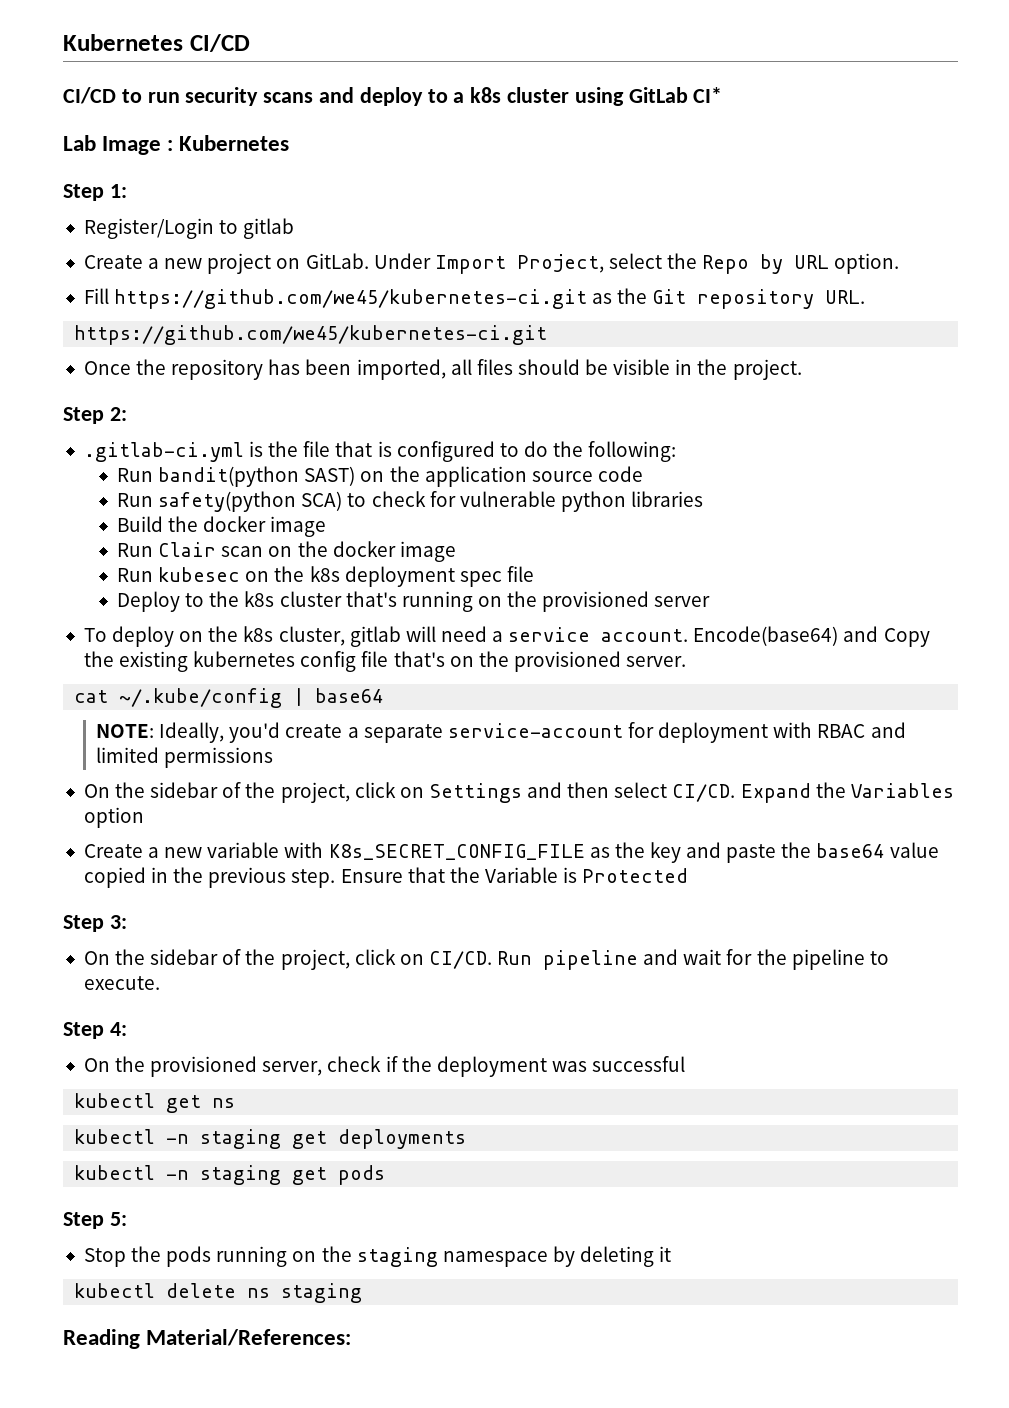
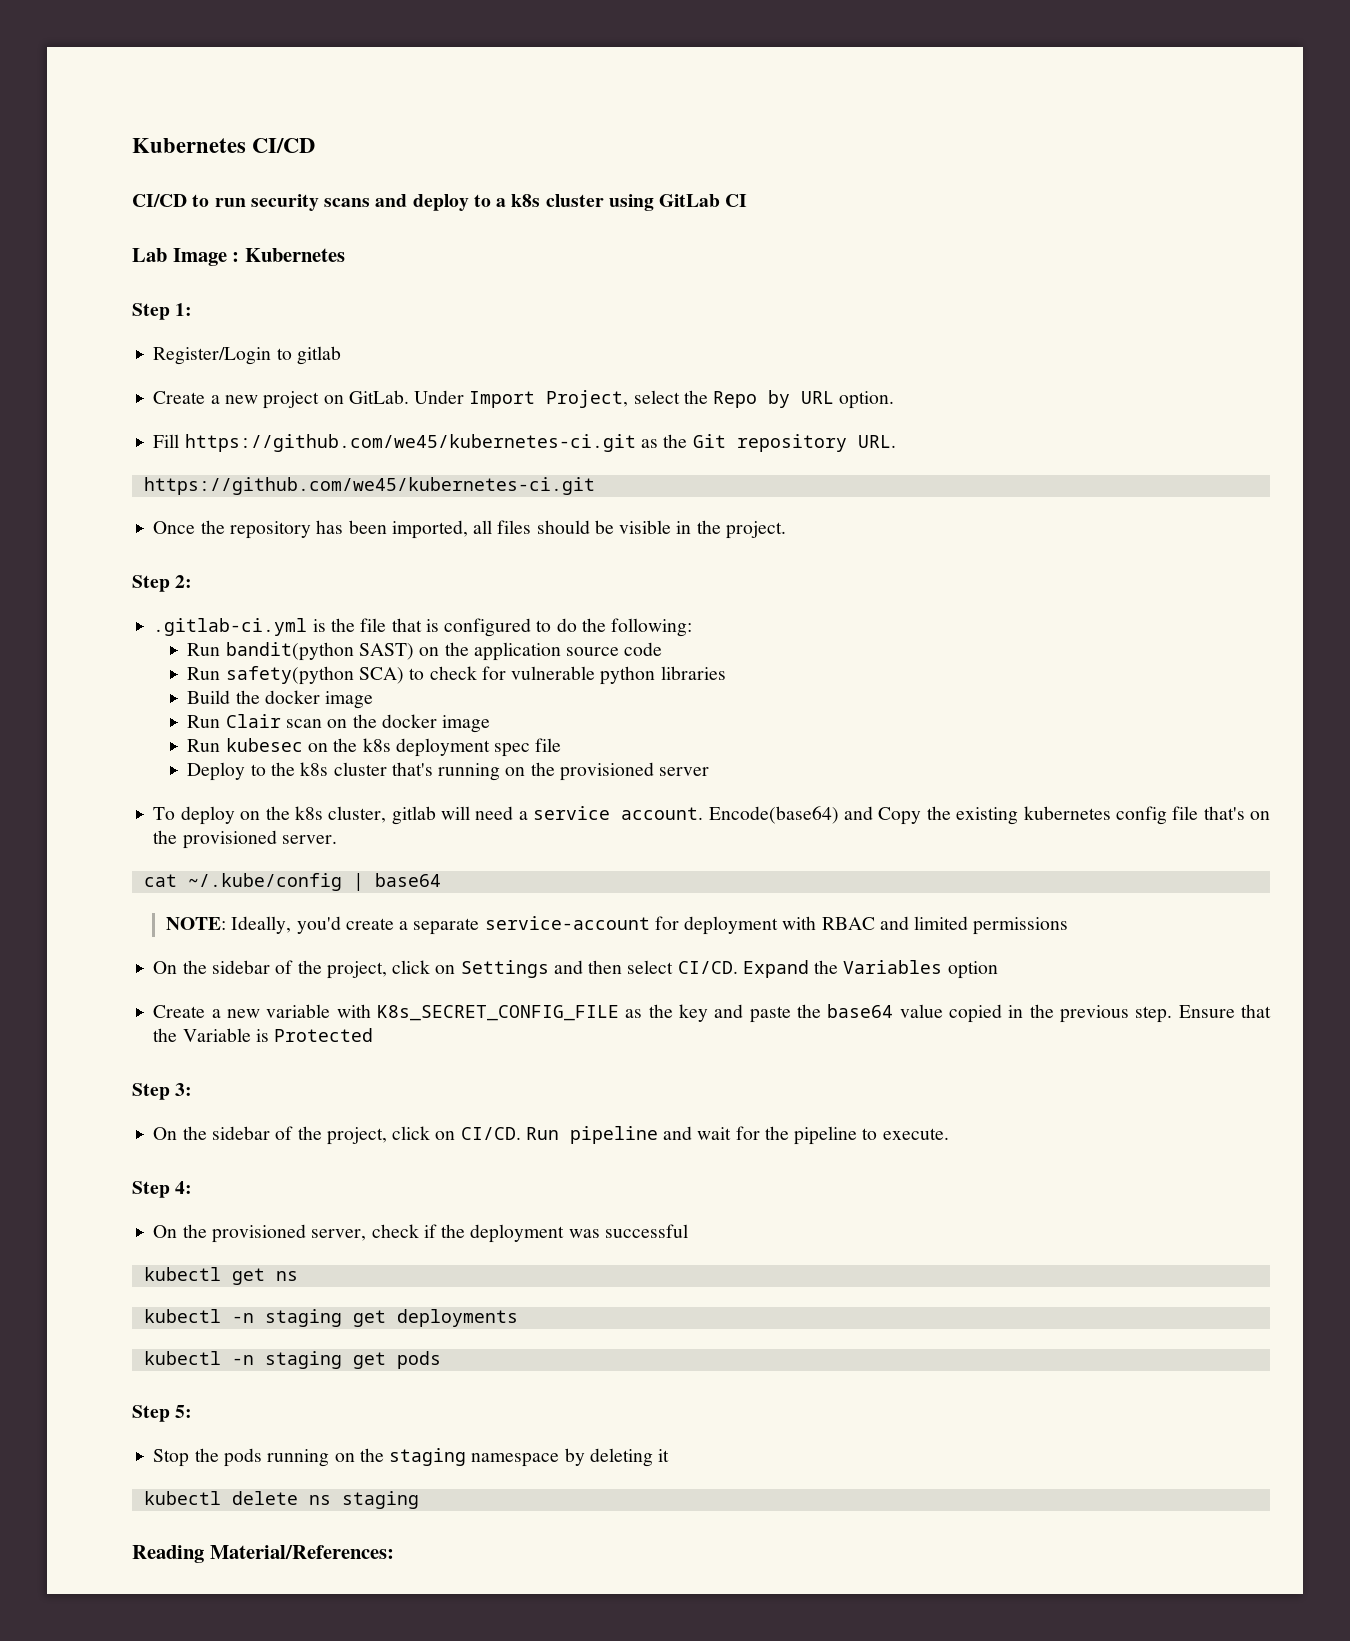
[693,87,723,103] CI* -> [725,194,748,207] CI

